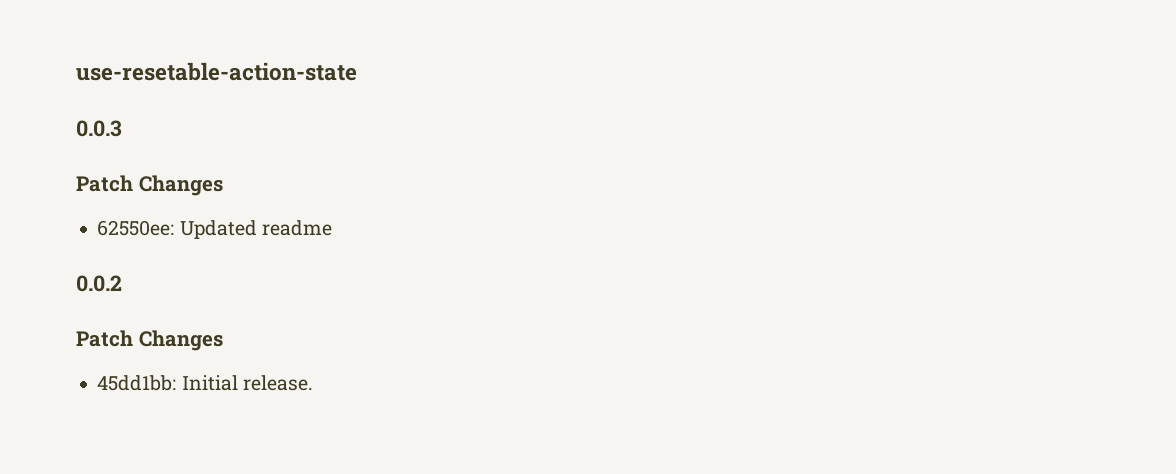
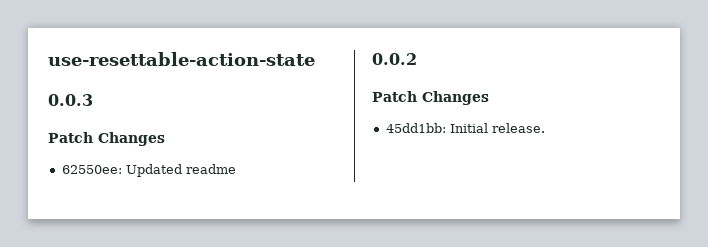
[76,62,357,81] use-resetable-action-state -> [48,52,315,66] use-resettable-action-state

